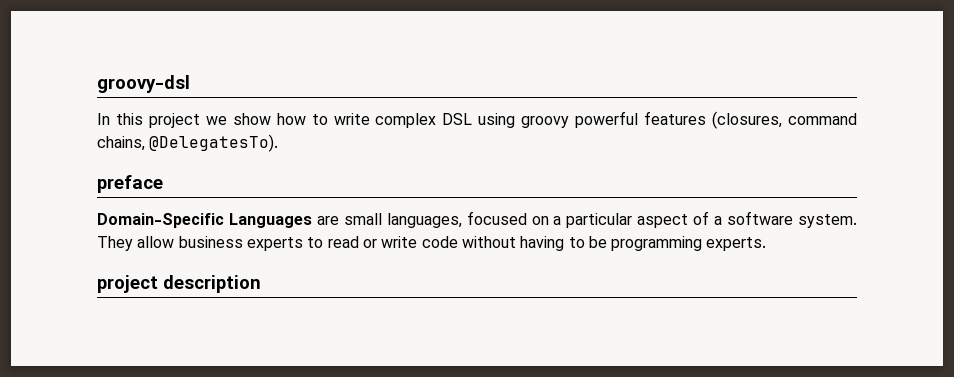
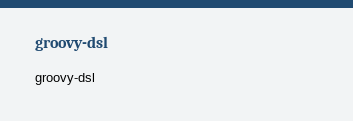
[97,111,858,129] [97,134,279,152] [97,175,163,193] [97,211,857,228] [97,236,767,251] [97,275,261,293] In this project we show how to write complex DSL using groovy powerful features (closures, command chains, @DelegatesTo). // preface // Domain-Specific Languages are small languages, focused on a particular aspect of a software system. They allow business experts to read or write code without having to be programming experts. // project description -> [35,73,95,85] groovy-dsl

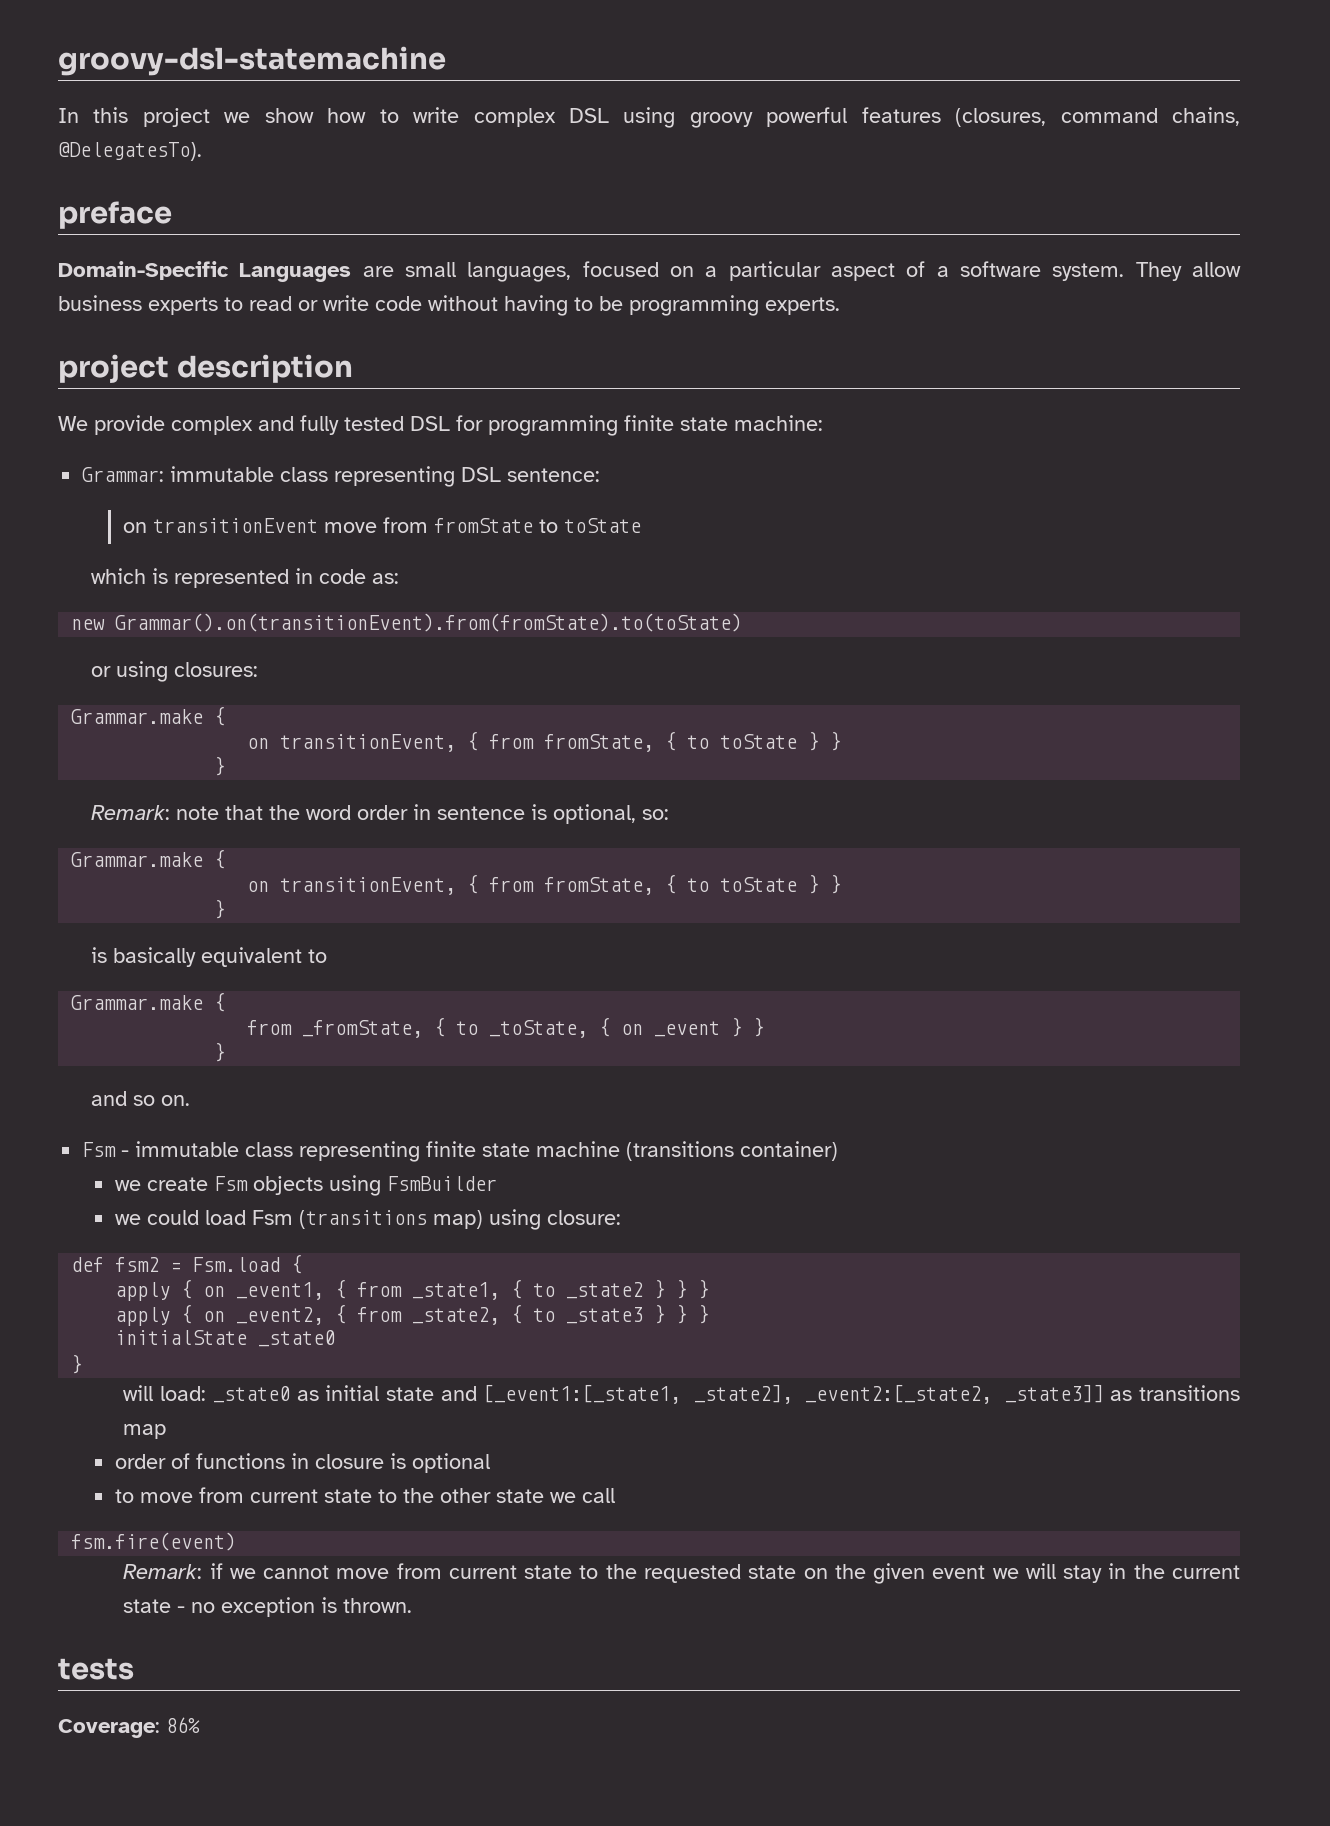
[35,36,108,51] [35,73,95,85] groovy-dsl // groovy-dsl -> [58,46,446,76] [58,107,1240,128] [58,142,202,161] [58,201,172,229] [58,261,1241,282] [58,295,840,316] [58,354,353,383] [58,415,823,436] [82,466,601,487] [123,517,642,533] [90,568,399,588] [71,613,743,632] [90,661,258,682] [71,706,226,726] [247,731,842,752] [214,756,226,776] [90,804,669,824] [71,849,226,869] [247,874,842,895] [214,899,226,919] [90,947,327,967] [71,992,226,1012] [247,1017,765,1038] [214,1042,226,1062] [90,1091,190,1106] [82,1141,839,1162] [114,1175,497,1196] [114,1209,621,1230] [71,1254,303,1274] [115,1279,710,1301] [115,1304,710,1326] [115,1330,336,1347] [71,1354,83,1374] [123,1384,1240,1404] [123,1424,167,1439] [114,1453,490,1473] [114,1487,615,1503] [71,1532,237,1551] [123,1563,1241,1584] [123,1597,413,1617] [58,1658,134,1680] [58,1717,200,1738] groovy-dsl-statemachine // In this project we show how to write complex DSL using groovy powerful features (closures, command chains, @DelegatesTo). // preface // Domain-Specific Languages are small languages, focused on a particular aspect of a software system. They allow business experts to read or write code without having to be programming experts. // project description // We provide complex and fully tested DSL for programming finite state machine: // Grammar: immutable class representing DSL sentence: // on transitionEvent move from fromState to toState // which is represented in code as: // new Grammar().on(transitionEvent).from(fromState).to(toState) // or using closures: // Grammar.make { // on transitionEvent, { from fromState, { to toState } } // } // Remark: note that the word order in sentence is optional, so: // Grammar.make { // on transitionEvent, { from fromState, { to toState } } // } // is basically equivalent to // Grammar.make { // from _fromState, { to _toState, { on _event } } // } // and so on. // Fsm - immutable class representing finite state machine (transitions container) // we create Fsm objects using FsmBuilder // we could load Fsm (transitions map) using closure: // def fsm2 = Fsm.load { // apply { on _event1, { from _state1, { to _state2 } } } // apply { on _event2, { from _state2, { to _state3 } } } // initialState _state0 // } // will load: _state0 as initial state and [_event1:[_state1, _state2], _event2:[_state2, _state3]] as transitions map // order of functions in closure is optional // to move from current state to the other state we call // fsm.fire(event) // Remark: if we cannot move from current state to the requested state on the given event we will stay in the current state - no exception is thrown. // tests // Coverage: 86%

